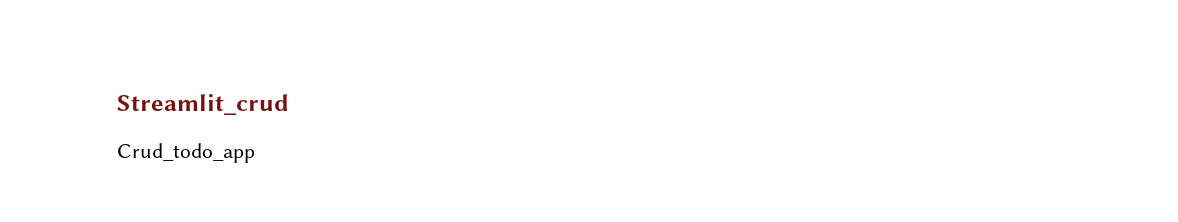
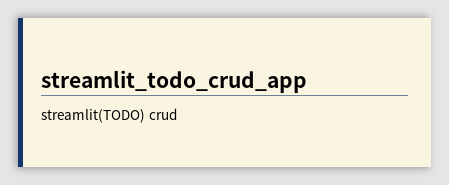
[117,94,289,115] [117,143,255,163] Streamlit_crud // Crud_todo_app -> [41,70,307,93] [41,108,177,123] streamlit_todo_crud_app // streamlit(TODO) crud

